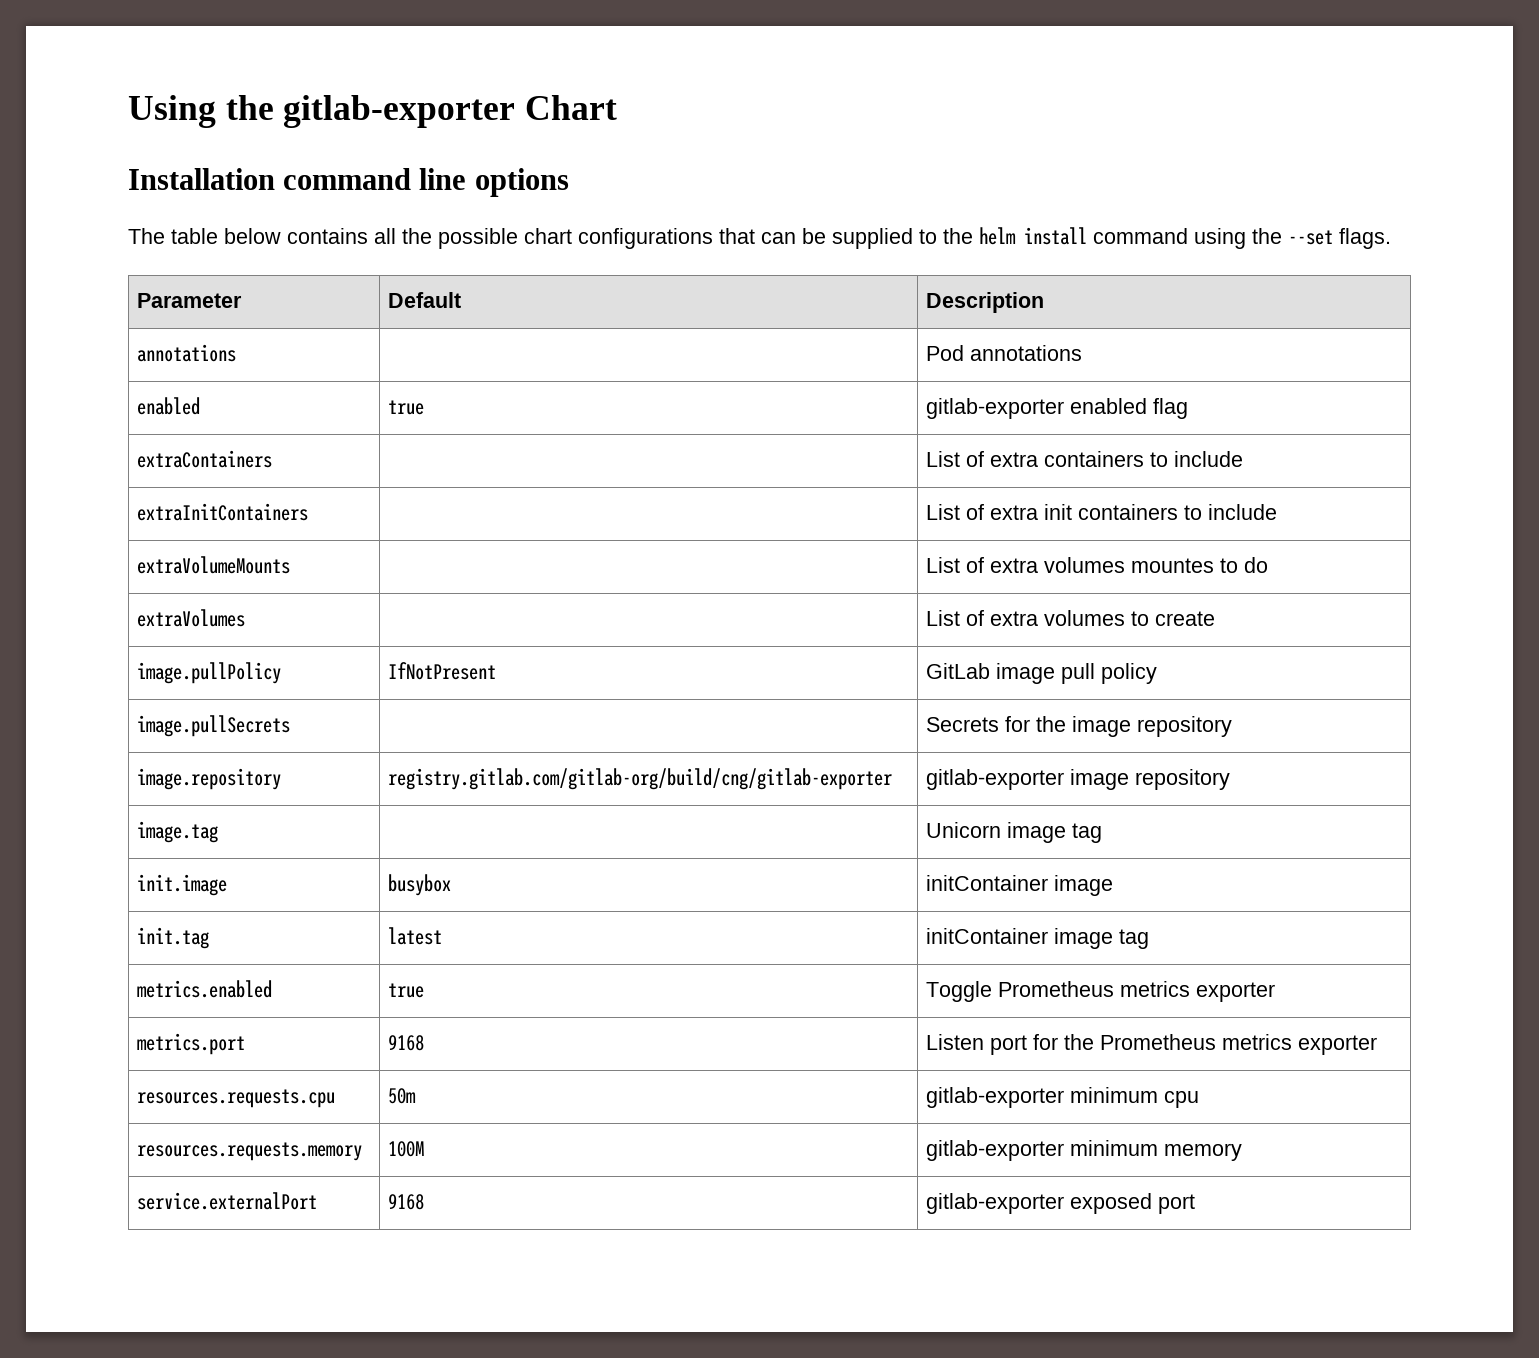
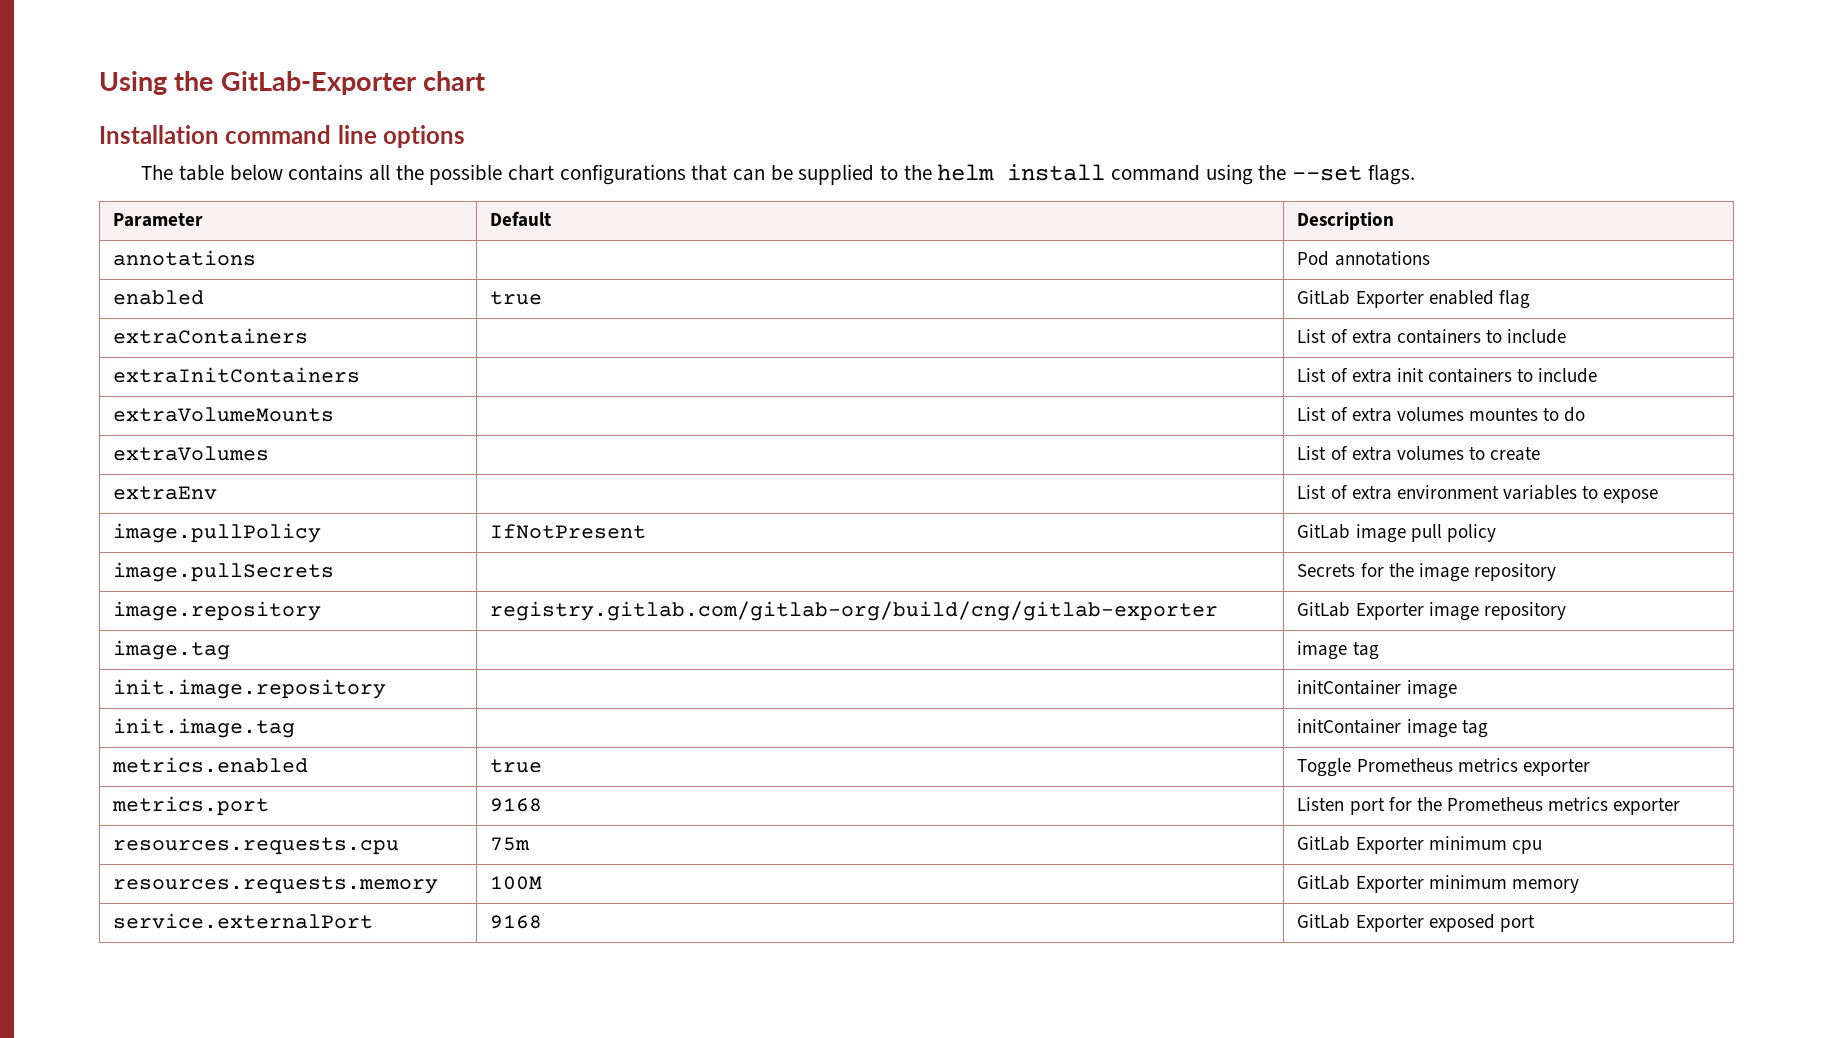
[283,95,617,128] gitlab-exporter Chart -> [220,71,485,95] GitLab-Exporter chart
[926,398,1065,419] gitlab-exporter -> [1297,290,1424,308] GitLab Exporter
(1216, 618) none -> [113,486,218,500] [1297,485,1659,503] // extraEnv | | List of extra environment variables to expose
[926,769,1065,790] gitlab-exporter -> [1297,602,1424,620] GitLab Exporter
[926,822,1103,843] [137,874,228,896] [388,874,452,896] Unicorn image tag // init.image | busybox -> [1297,641,1379,660] [113,679,387,699] image tag // init.image.repository |
[137,927,210,949] [388,927,443,945] init.tag | latest -> [113,718,296,738] init.image.tag |
[388,1088,417,1104] [926,1087,1065,1108] 50m | gitlab-exporter -> [490,837,531,851] [1297,836,1424,854] 75m | GitLab Exporter
[926,1140,1065,1161] gitlab-exporter -> [1297,875,1424,893] GitLab Exporter
[926,1193,1065,1214] gitlab-exporter -> [1297,914,1424,932] GitLab Exporter

